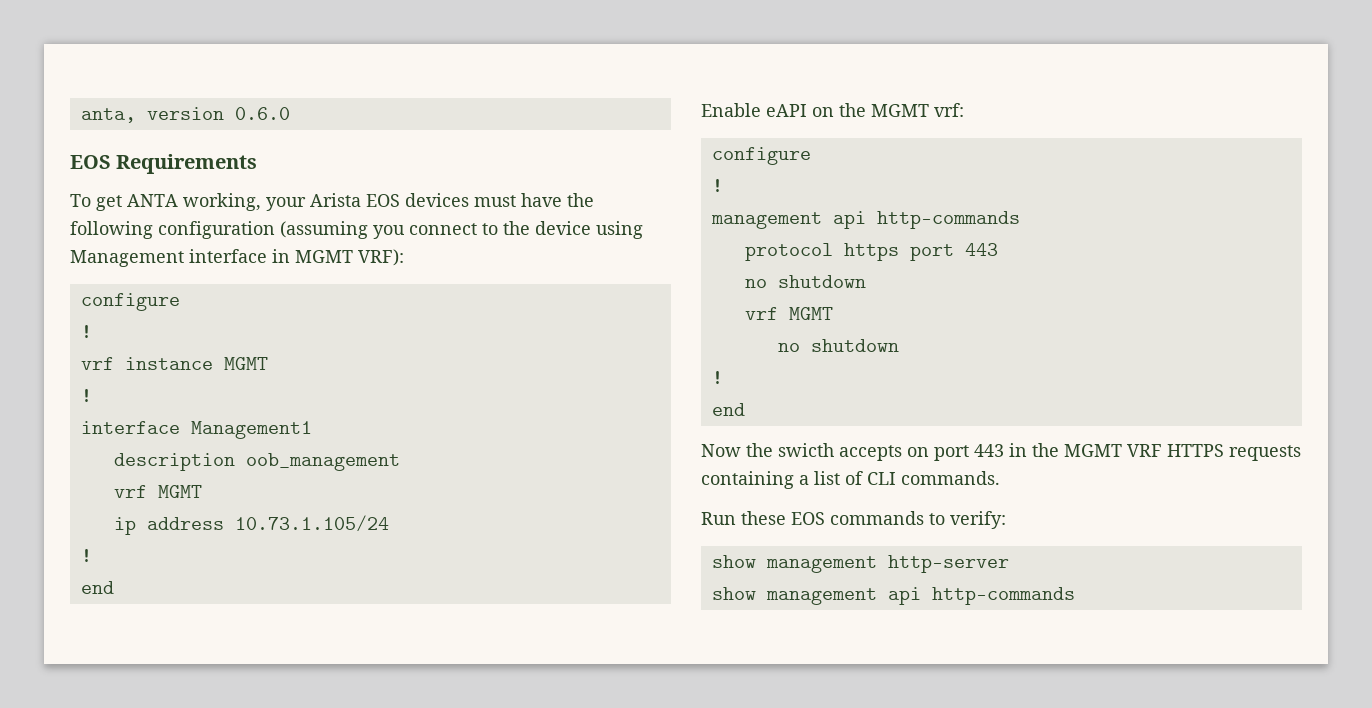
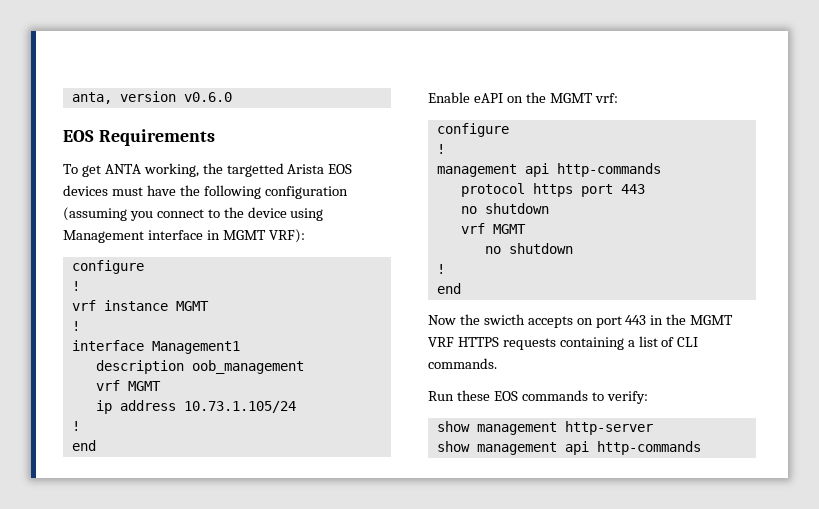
[234,107,290,120] 0.6.0 -> [183,92,232,102] v0.6.0
[266,197,306,211] your -> [202,163,284,177] the targetted

